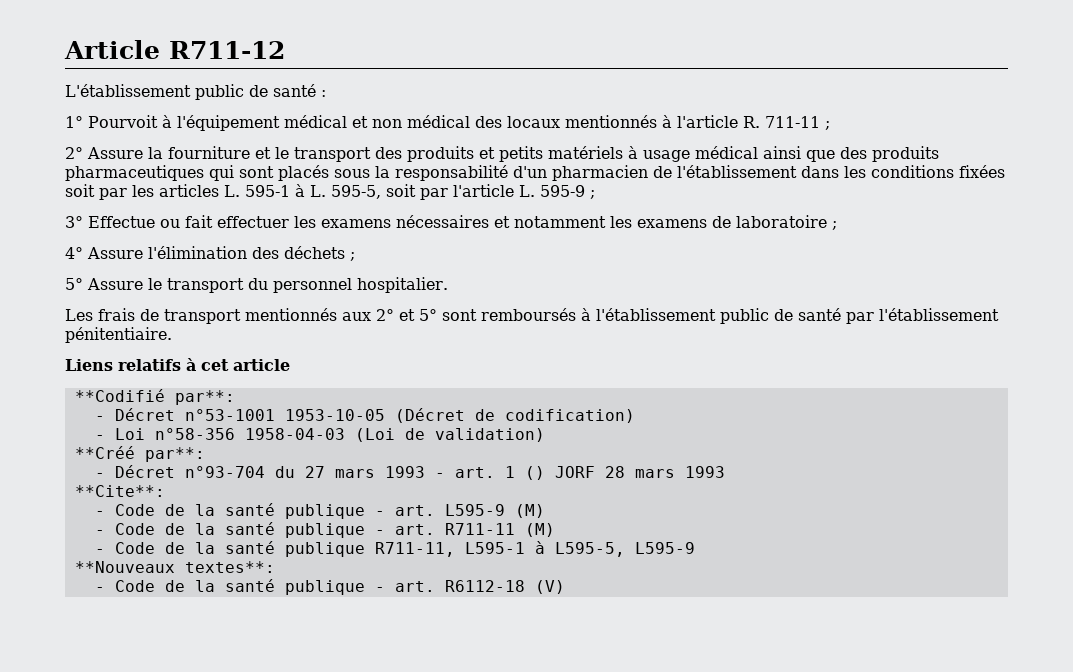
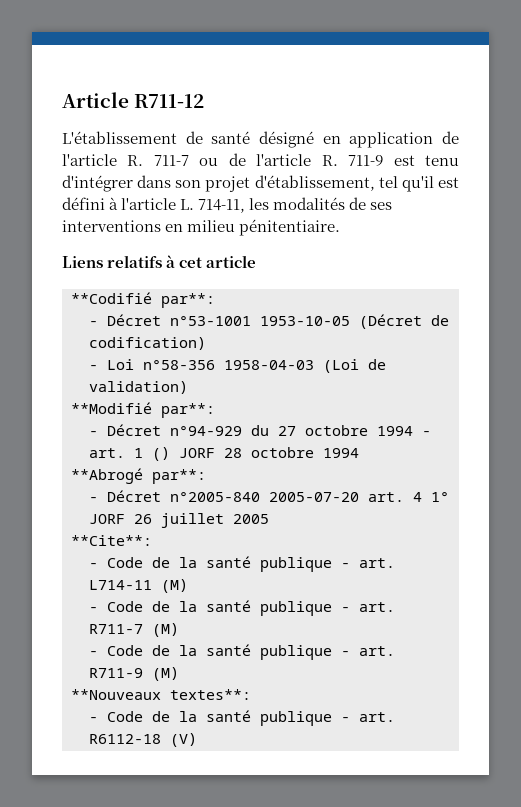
[195,84,326,100] [65,115,830,131] [65,146,939,162] [65,165,1005,181] [65,184,595,200] [65,215,837,230] [65,246,355,261] [65,277,448,293] [65,308,999,324] public de santé : // 1° Pourvoit à l'équipement médical et non médical des locaux mentionnés à l'article R. 711-11 ; // 2° Assure la fourniture et le transport des produits et petits matériels à usage médical ainsi que des produits pharmaceutiques qui sont placés sous la responsabilité d'un pharmacien de l'établissement dans les conditions fixées soit par les articles L. 595-1 à L. 595-5, soit par l'article L. 595-9 ; // 3° Effectue ou fait effectuer les examens nécessaires et notamment les examens de laboratoire ; // 4° Assure l'élimination des déchets ; // 5° Assure le transport du personnel hospitalier. // Les frais de transport mentionnés aux 2° et 5° sont remboursés à l'établissement public de santé par l'établissement -> [185,131,459,148] [62,153,460,166] [62,175,460,192] [62,197,393,213] [62,220,236,232] de santé désigné en application de l'article R. 711-7 ou de l'article R. 711-9 est tenu d'intégrer dans son projet d'établissement, tel qu'il est défini à l'article L. 714-11, les modalités de ses interventions en milieu
[74,446,205,462] [94,465,265,478] **Créé par**: // - Décret n°93-704 -> [71,402,215,418] [89,424,242,436] **Modifié par**: // - Décret n°94-929
[334,466,425,478] mars 1993 -> [305,425,413,436] octobre 1994
[634,466,725,478] mars 1993 -> [251,447,359,458] [71,468,206,484] [89,490,449,502] [89,513,269,528] octobre 1994 // **Abrogé par**: // - Décret n°2005-840 2005-07-20 art. 4 1° JORF 26 juillet 2005
[444,504,545,518] [94,522,555,538] [94,541,695,557] L595-9 (M) // - Code de la santé publique - art. R711-11 (M) // - Code de la santé publique R711-11, L595-1 à L595-5, L595-9 -> [89,579,188,593] [89,600,395,616] [89,623,179,637] [89,644,395,660] [89,667,179,681] L714-11 (M) // - Code de la santé publique - art. R711-7 (M) // - Code de la santé publique - art. R711-9 (M)

